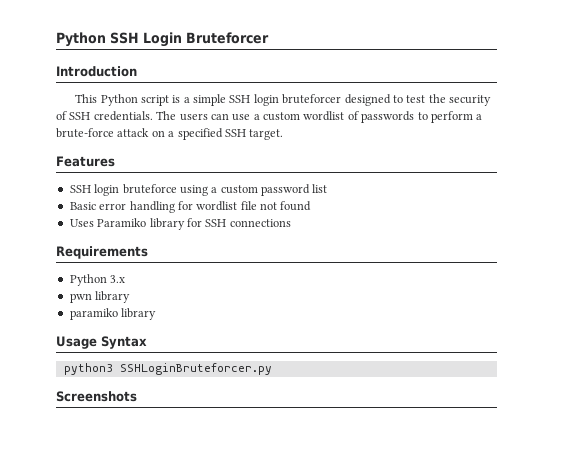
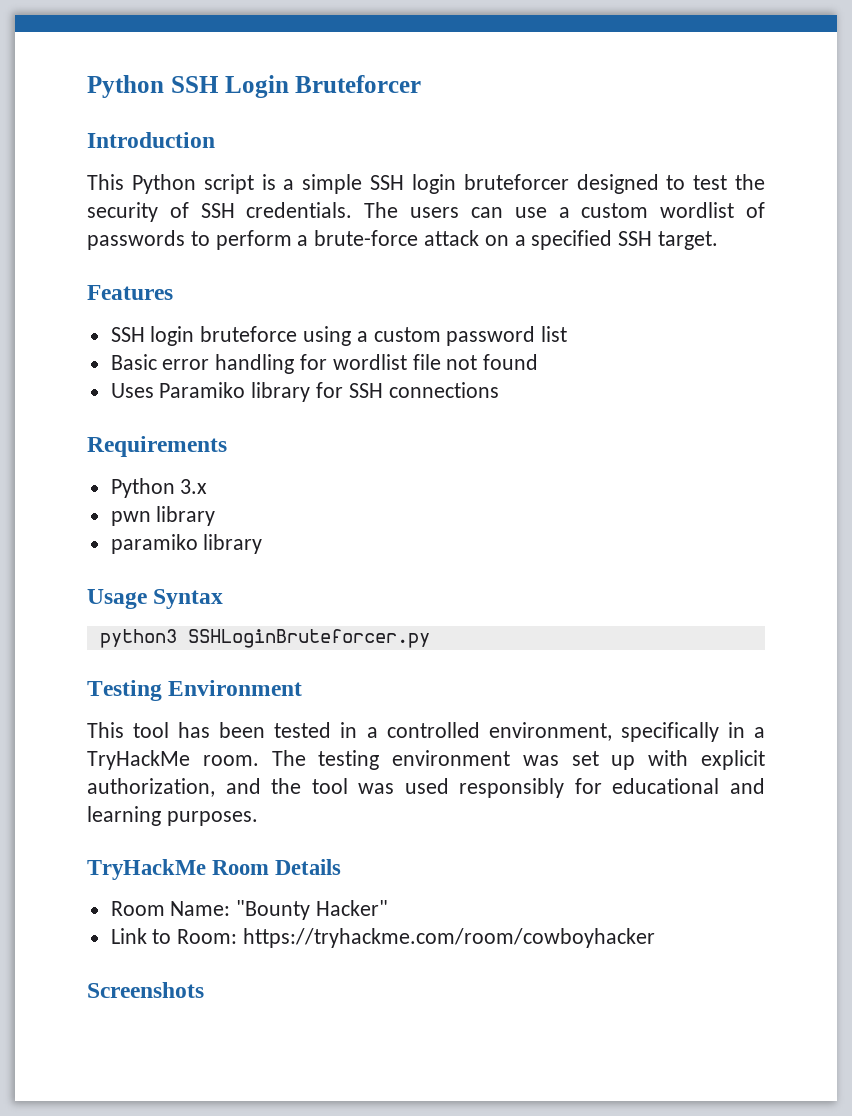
(272, 369) none -> [87,680,303,701] [87,722,766,742] [87,750,766,770] [87,778,765,798] [87,806,258,826] [87,859,342,880] [110,900,389,920] [110,928,656,948] // Testing Environment // This tool has been tested in a controlled environment, specifically in a TryHackMe room. The testing environment was set up with explicit authorization, and the tool was used responsibly for educational and learning purposes. // TryHackMe Room Details // Room Name: "Bounty Hacker" // Link to Room: https://tryhackme.com/room/cowboyhacker

